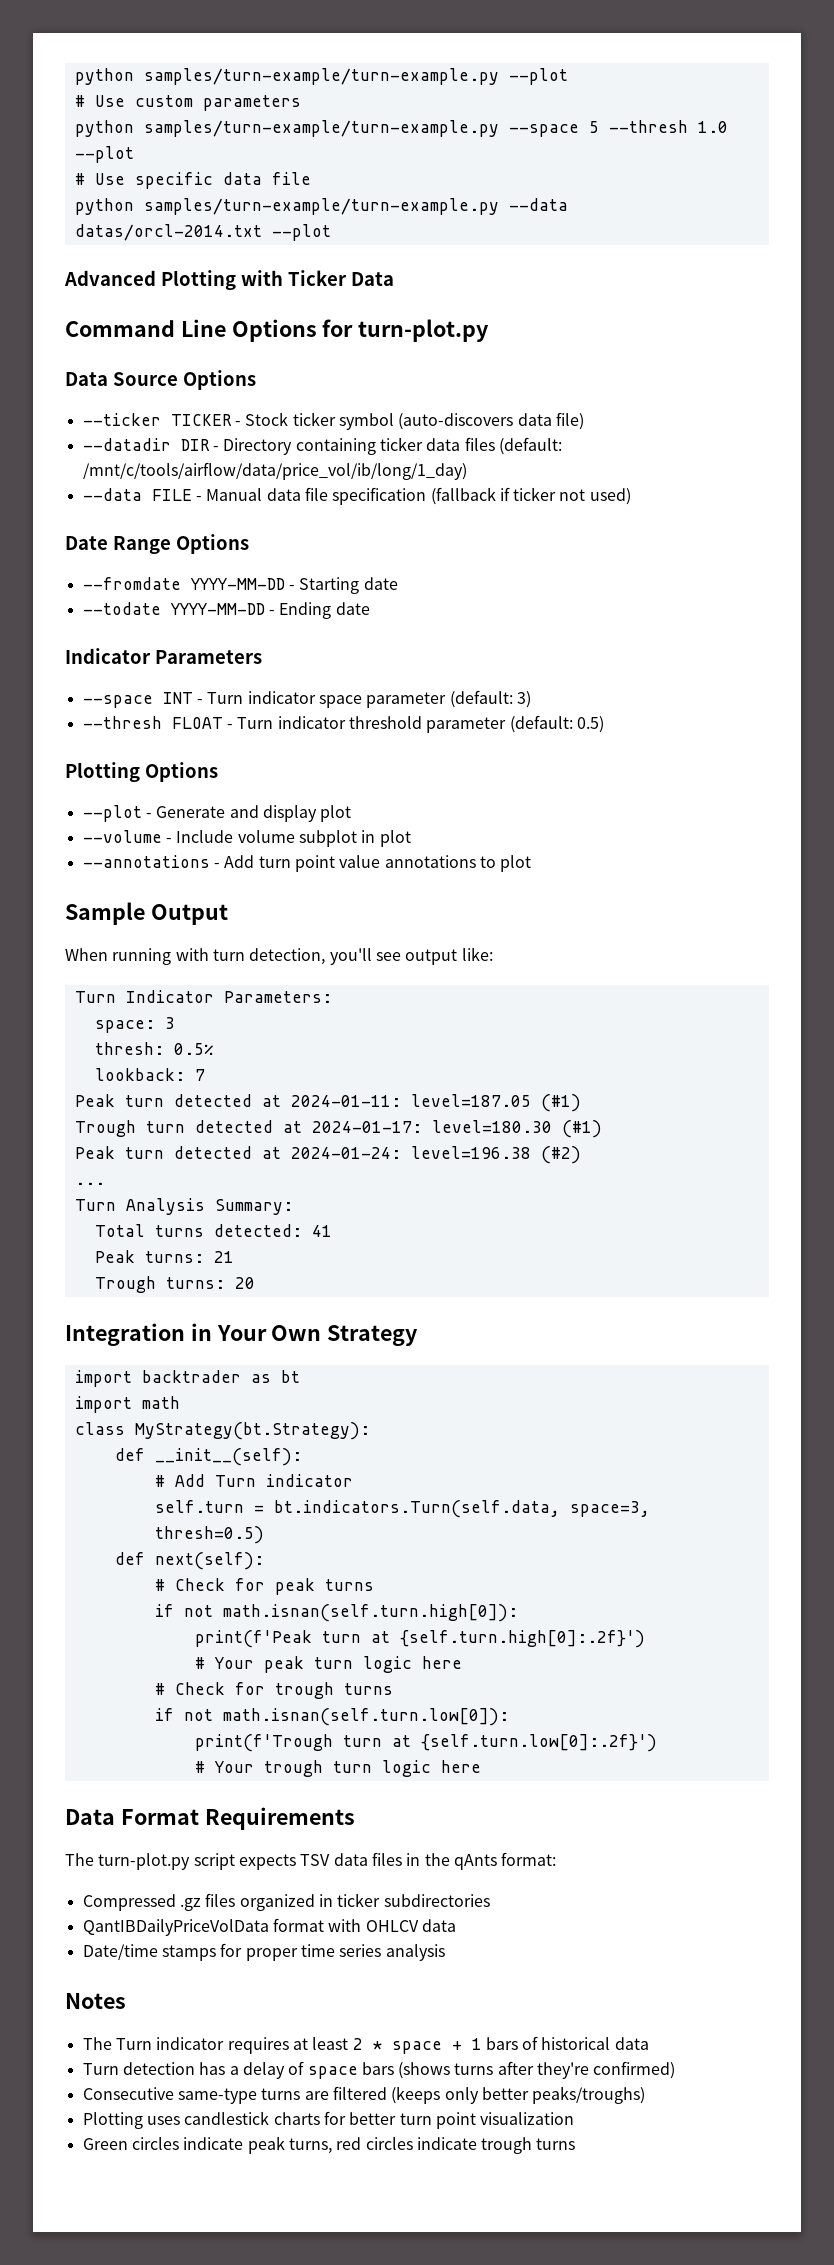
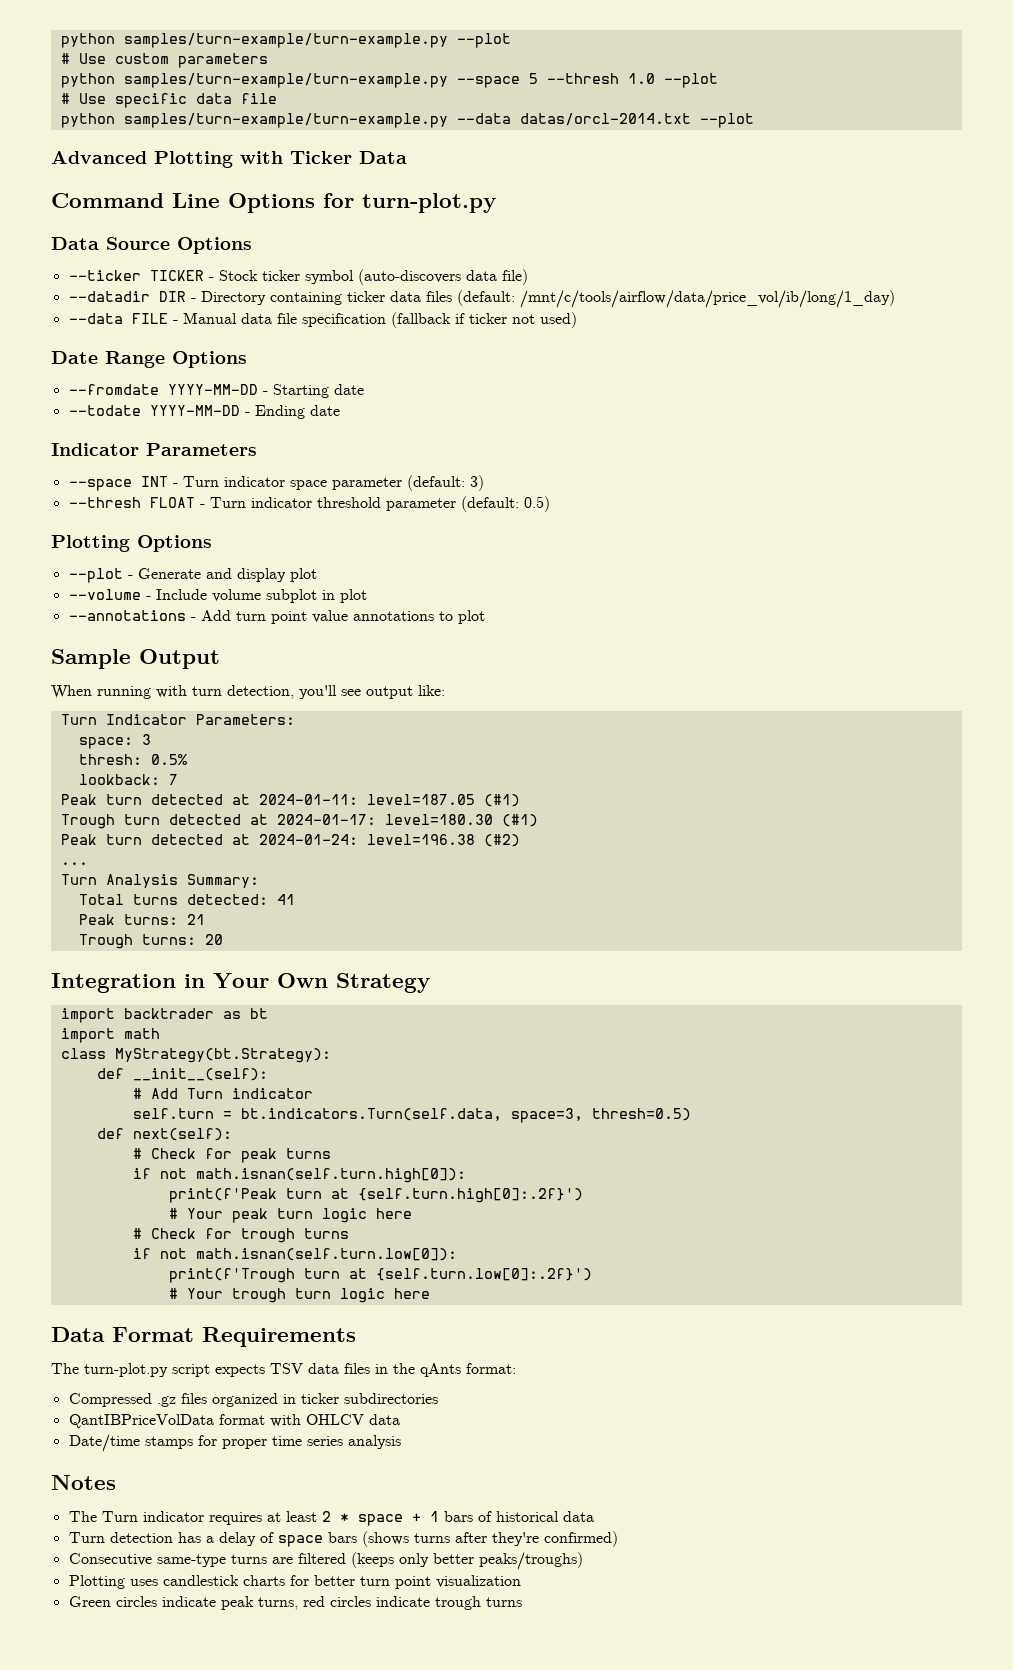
[82,1919,269,1936] QantIBDailyPriceVolData -> [68,1414,214,1428] QantIBPriceVolData

